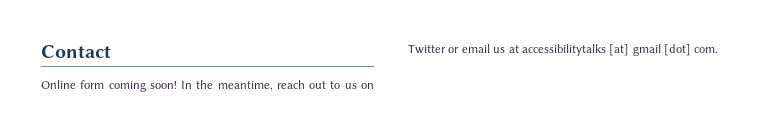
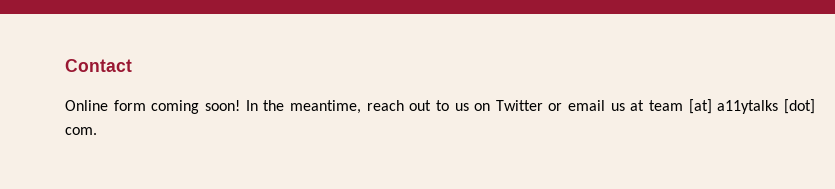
[521,44,661,56] accessibilitytalks [at] gmail -> [649,99,779,114] team [at] a11ytalks

